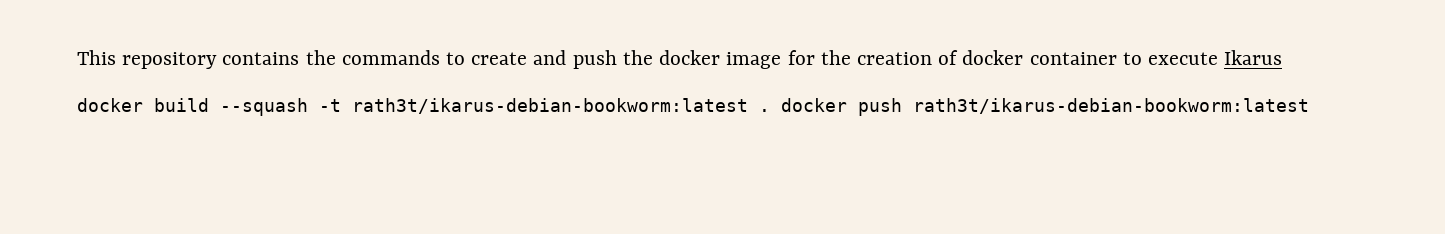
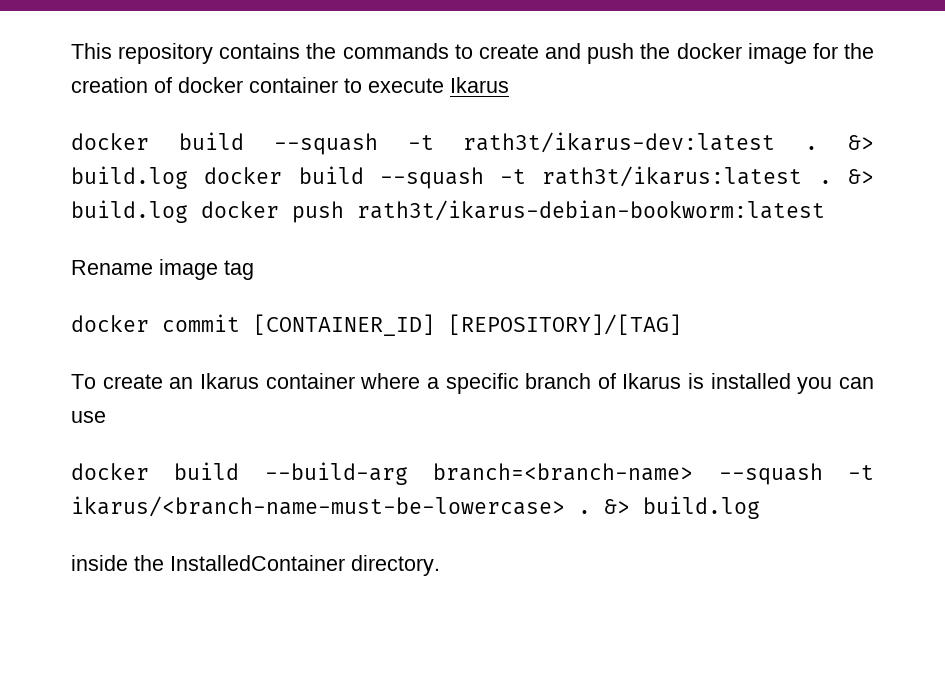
[352,98,1309,116] rath3t/ikarus-debian-bookworm:latest . docker push rath3t/ikarus-debian-bookworm:latest -> [463,132,874,153] [71,166,874,189] [71,200,825,223] [71,259,254,280] [71,314,682,336] [71,373,874,394] [71,411,106,423] [71,462,874,485] [71,496,760,519] [71,555,440,576] rath3t/ikarus-dev:latest . &> build.log docker build --squash -t rath3t/ikarus:latest . &> build.log docker push rath3t/ikarus-debian-bookworm:latest // Rename image tag // docker commit [CONTAINER_ID] [REPOSITORY]/[TAG] // To create an Ikarus container where a specific branch of Ikarus is installed you can use // docker build --build-arg branch=<branch-name> --squash -t ikarus/<branch-name-must-be-lowercase> . &> build.log // inside the InstalledContainer directory.

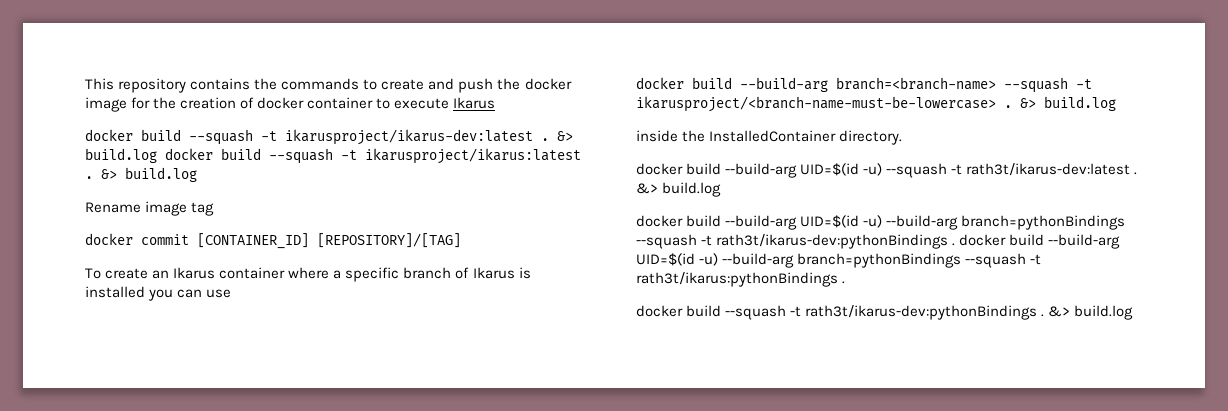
[463,132,776,153] rath3t/ikarus-dev:latest -> [285,129,533,145] ikarusproject/ikarus-dev:latest
[542,166,874,187] [71,200,825,223] rath3t/ikarus:latest . &> build.log docker push rath3t/ikarus-debian-bookworm:latest -> [365,148,581,164] [85,167,197,182] ikarusproject/ikarus:latest . &> build.log
[71,496,565,517] ikarus/<branch-name-must-be-lowercase> -> [636,96,996,112] ikarusproject/<branch-name-must-be-lowercase>
(440, 565) none -> [636,163,1138,178] [636,182,722,197] [636,215,1126,230] [636,234,1121,249] [636,253,1042,268] [636,272,846,287] [636,305,1134,320] // docker build --build-arg UID=$(id -u) --squash -t rath3t/ikarus-dev:latest . &> build.log // docker build --build-arg UID=$(id -u) --build-arg branch=pythonBindings --squash -t rath3t/ikarus-dev:pythonBindings . docker build --build-arg UID=$(id -u) --build-arg branch=pythonBindings --squash -t rath3t/ikarus:pythonBindings . // docker build --squash -t rath3t/ikarus-dev:pythonBindings . &> build.log

